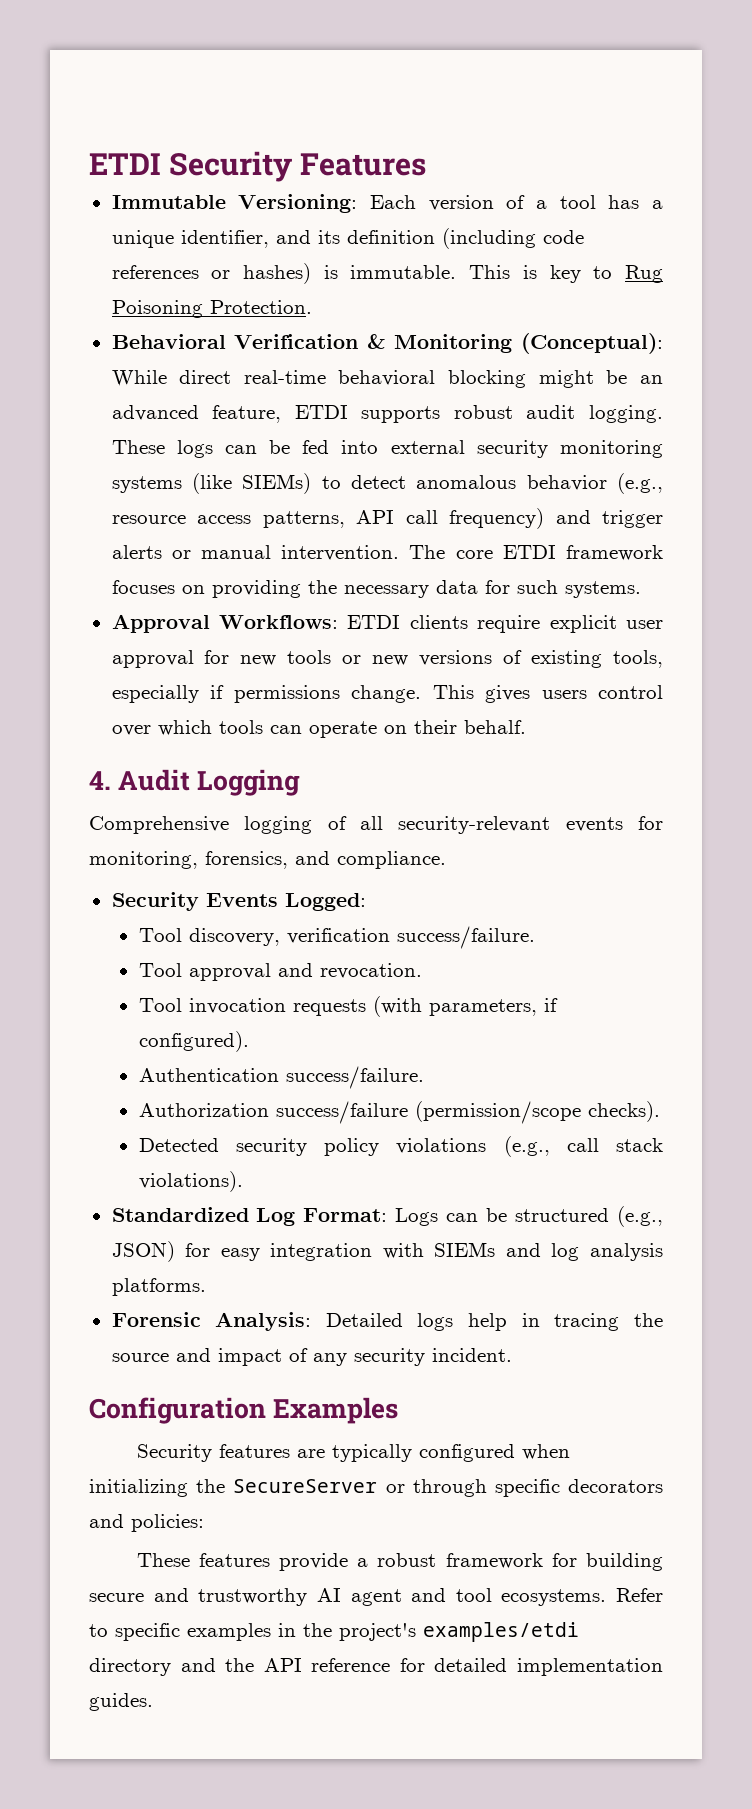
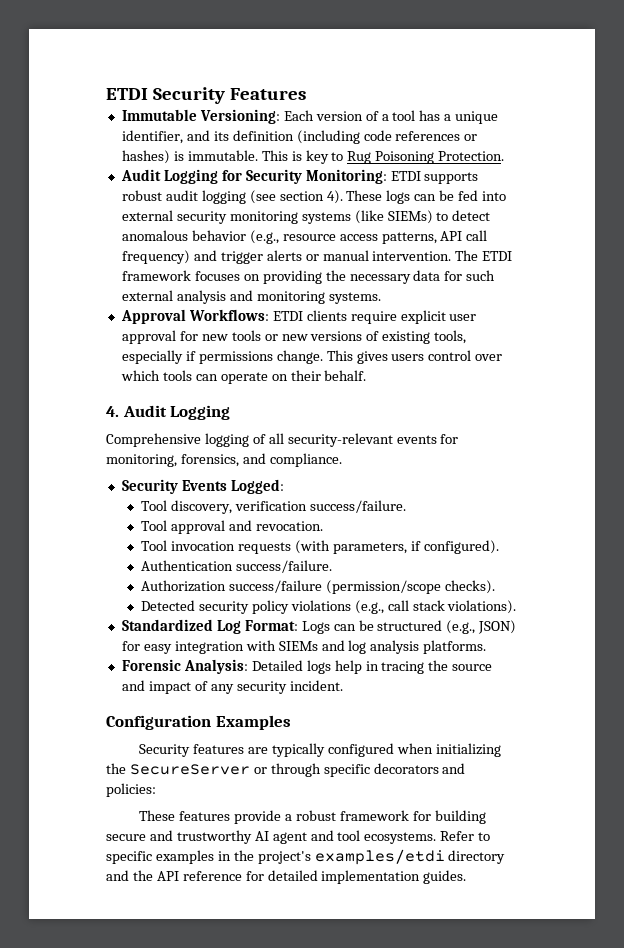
[111,333,663,354] [111,370,663,388] [111,405,663,423] Behavioral Verification & Monitoring (Conceptual): While direct real-time behavioral blocking might be an advanced feature, ETDI supports robust audit logging. -> [120,169,479,184] [121,190,343,204] Audit Logging for Security Monitoring: ETDI supports robust audit logging (see section 4).
[455,550,493,559] core -> (479, 255) none
(558, 587) none -> [121,290,325,304] external analysis and monitoring

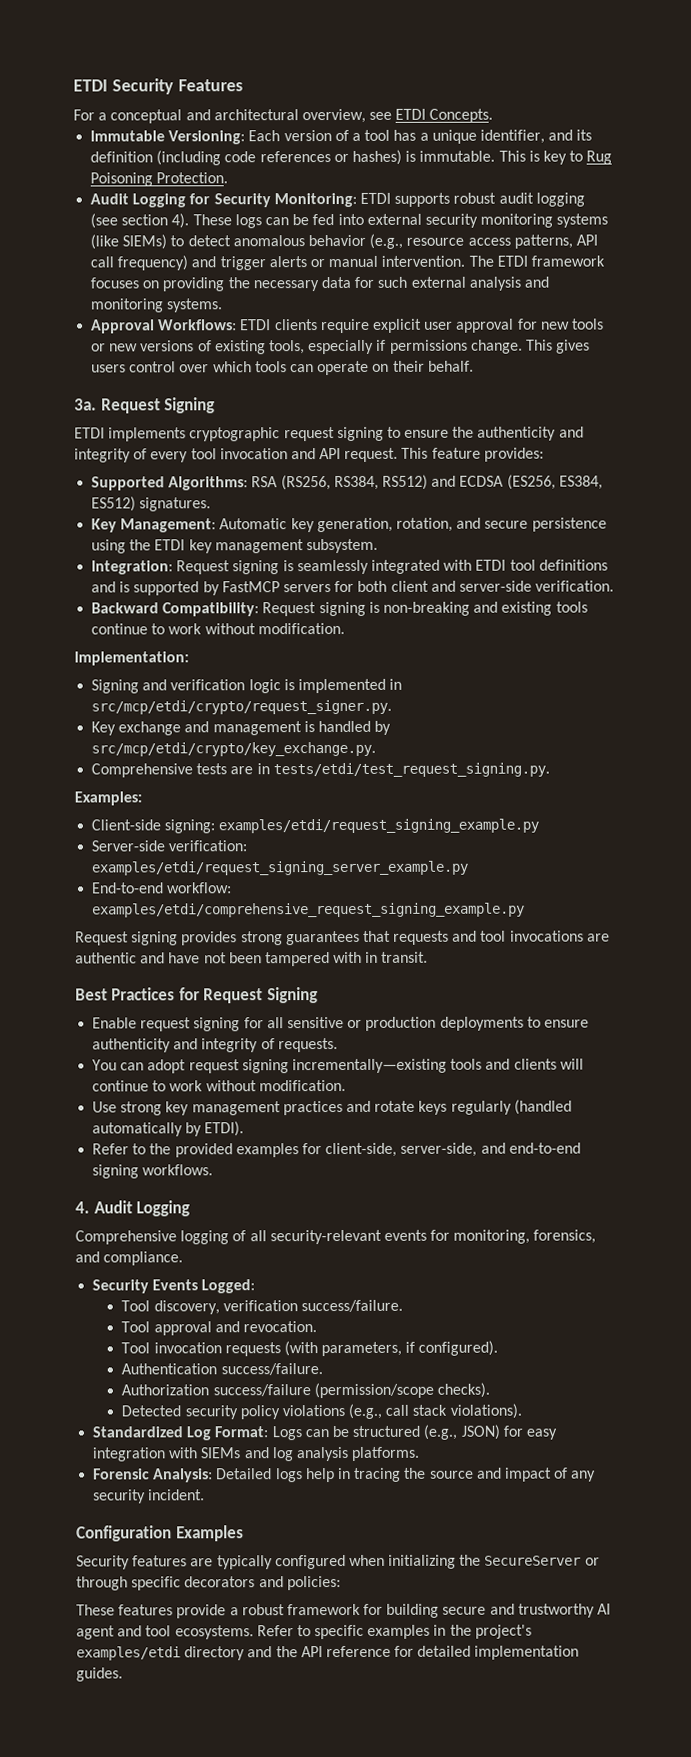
(306, 94) none -> [73,108,494,124] // For a conceptual and architectural overview, see ETDI Concepts.
(367, 375) none -> [74,397,216,414] [74,426,584,442] [74,447,544,463] [91,474,603,491] [91,496,212,512] [91,517,607,533] [91,538,378,554] [91,559,608,575] [91,580,615,596] [91,601,588,617] [91,623,345,635] [74,651,189,666] [91,678,403,694] [91,699,393,715] [91,720,392,736] [91,741,377,757] [91,762,550,778] [74,791,142,806] [91,818,540,834] [91,840,248,852] [91,860,469,876] [92,882,233,894] [92,902,526,918] [75,930,610,946] [75,951,429,967] [75,987,318,1004] [92,1016,589,1032] [92,1038,338,1053] [92,1058,584,1074] [92,1080,346,1092] [92,1099,572,1116] [92,1121,245,1137] [92,1142,581,1158] [92,1164,214,1179] // 3a. Request Signing // ETDI implements cryptographic request signing to ensure the authenticity and integrity of every tool invocation and API request. This feature provides: // Supported Algorithms: RSA (RS256, RS384, RS512) and ECDSA (ES256, ES384, ES512) signatures. // Key Management: Automatic key generation, rotation, and secure persistence using the ETDI key management subsystem. // Integration: Request signing is seamlessly integrated with ETDI tool definitions and is supported by FastMCP servers for both client and server-side verification. // Backward Compatibility: Request signing is non-breaking and existing tools continue to work without modification. // Implementation: // Signing and verification logic is implemented in src/mcp/etdi/crypto/request_signer.py. // Key exchange and management is handled by src/mcp/etdi/crypto/key_exchange.py. // Comprehensive tests are in tests/etdi/test_request_signing.py. // Examples: // Client-side signing: examples/etdi/request_signing_example.py // Server-side verification: examples/etdi/request_signing_server_example.py // End-to-end workflow: examples/etdi/comprehensive_request_signing_example.py // Request signing provides strong guarantees that requests and tool invocations are authentic and have not been tampered with in transit. // Best Practices for Request Signing // Enable request signing for all sensitive or production deployments to ensure authenticity and integrity of requests. // You can adopt request signing incrementally—existing tools and clients will continue to work without modification. // Use strong key management practices and rotate keys regularly (handled automatically by ETDI). // Refer to the provided examples for client-side, server-side, and end-to-end signing workflows.

